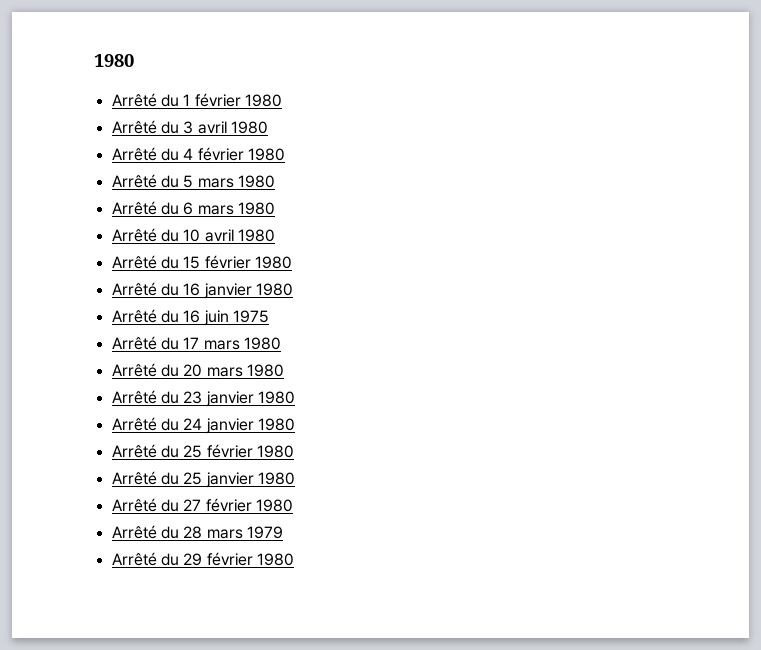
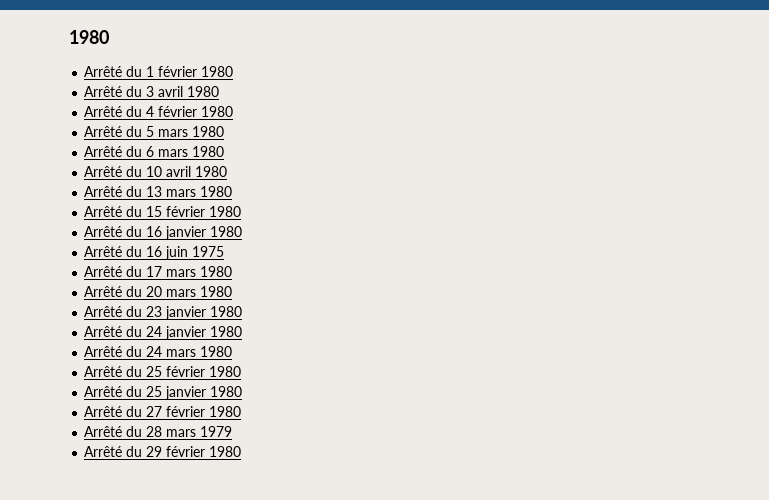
(275, 235) none -> [84,186,233,197] // Arrêté du 13 mars 1980
(295, 424) none -> [84,346,233,357] // Arrêté du 24 mars 1980

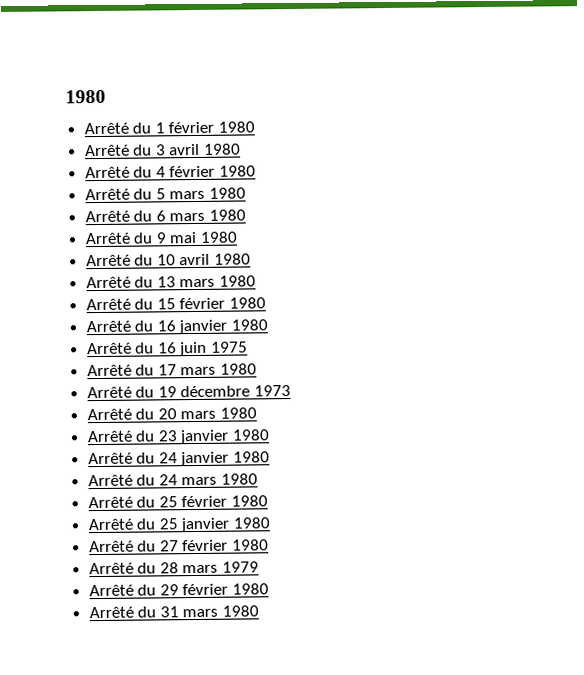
(225, 151) none -> [84,231,239,245] // Arrêté du 9 mai 1980
(233, 271) none -> [86,385,292,399] // Arrêté du 19 décembre 1973
(242, 451) none -> [88,605,260,619] // Arrêté du 31 mars 1980

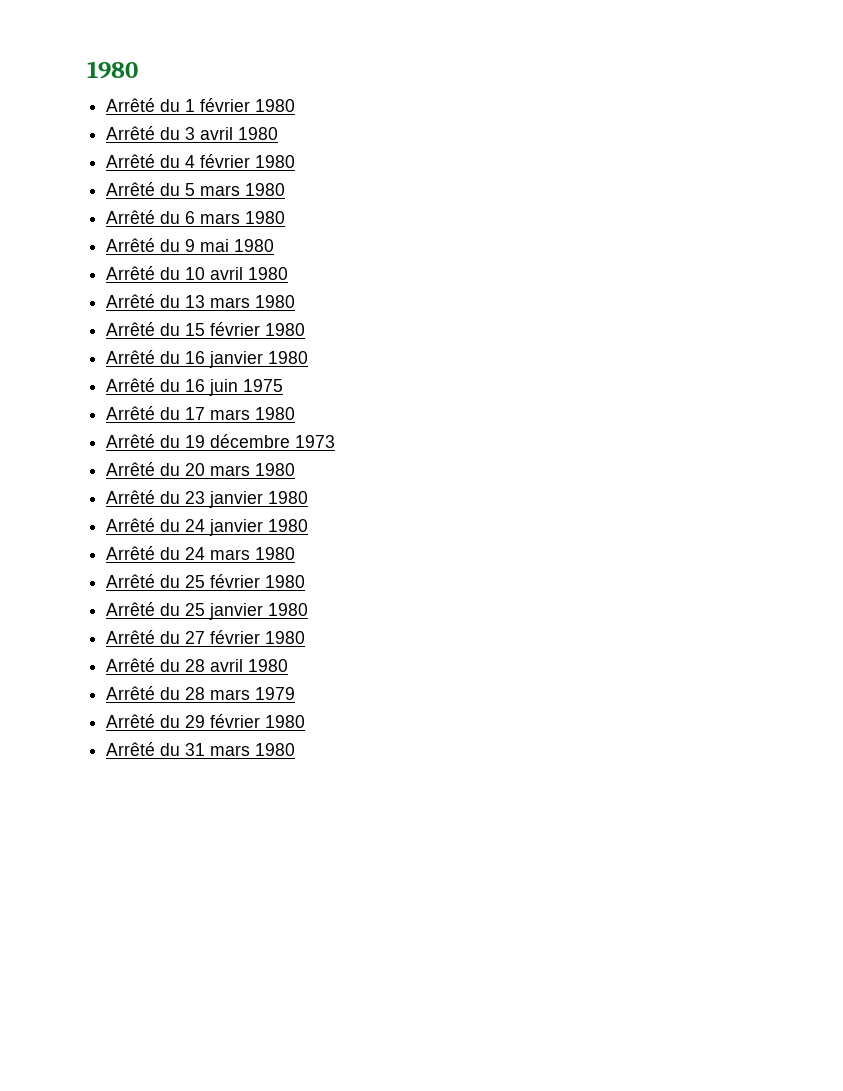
(270, 545) none -> [106,658,289,672] // Arrêté du 28 avril 1980

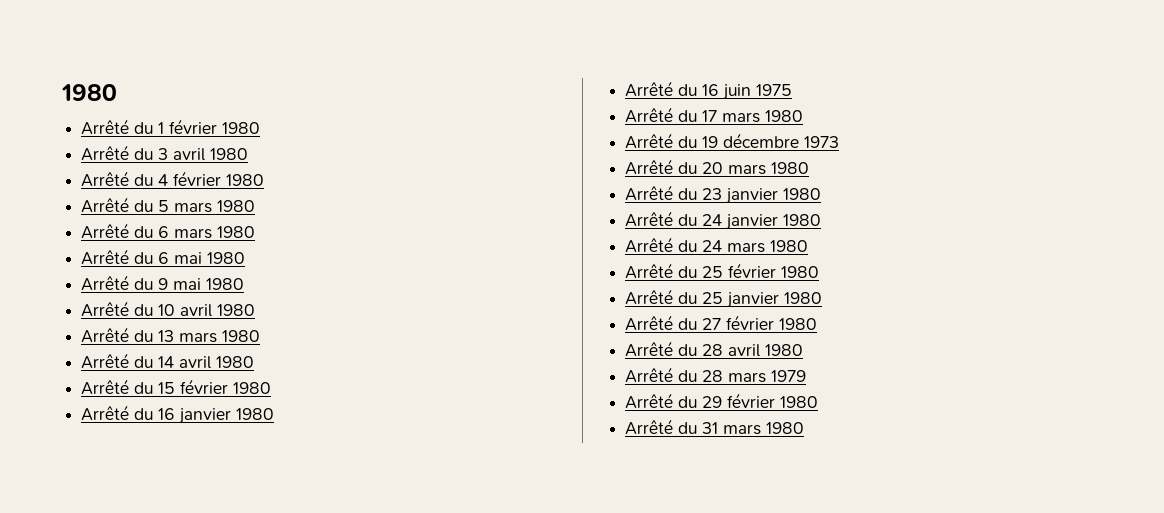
(286, 217) none -> [81,249,246,265] // Arrêté du 6 mai 1980
(296, 301) none -> [81,353,255,369] // Arrêté du 14 avril 1980

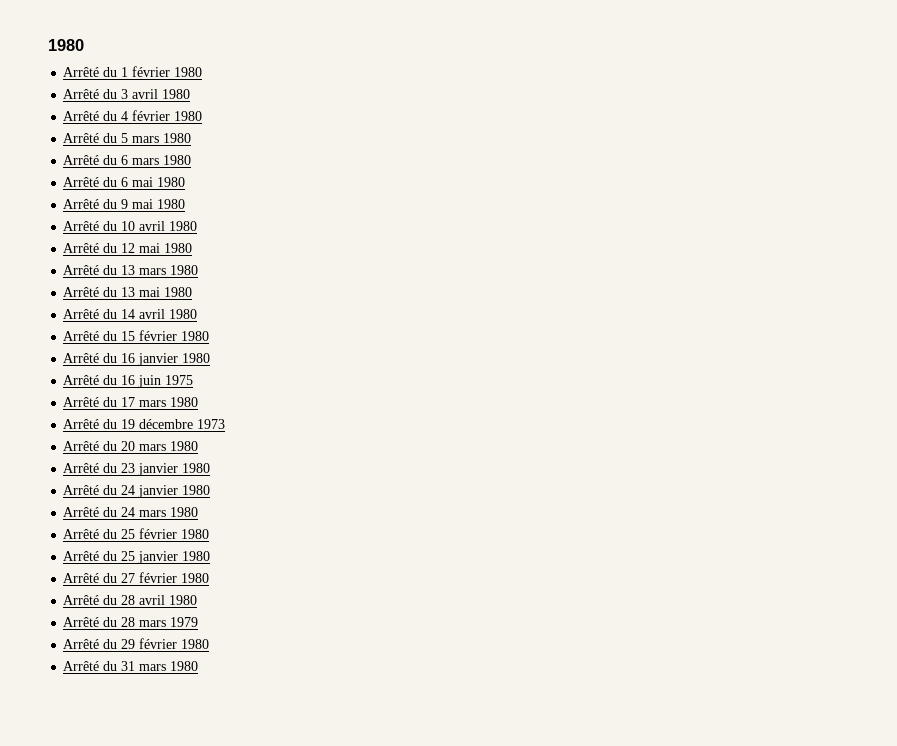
(256, 310) none -> [63,243,193,253] // Arrêté du 12 mai 1980
(261, 336) none -> [63,287,193,297] // Arrêté du 13 mai 1980

